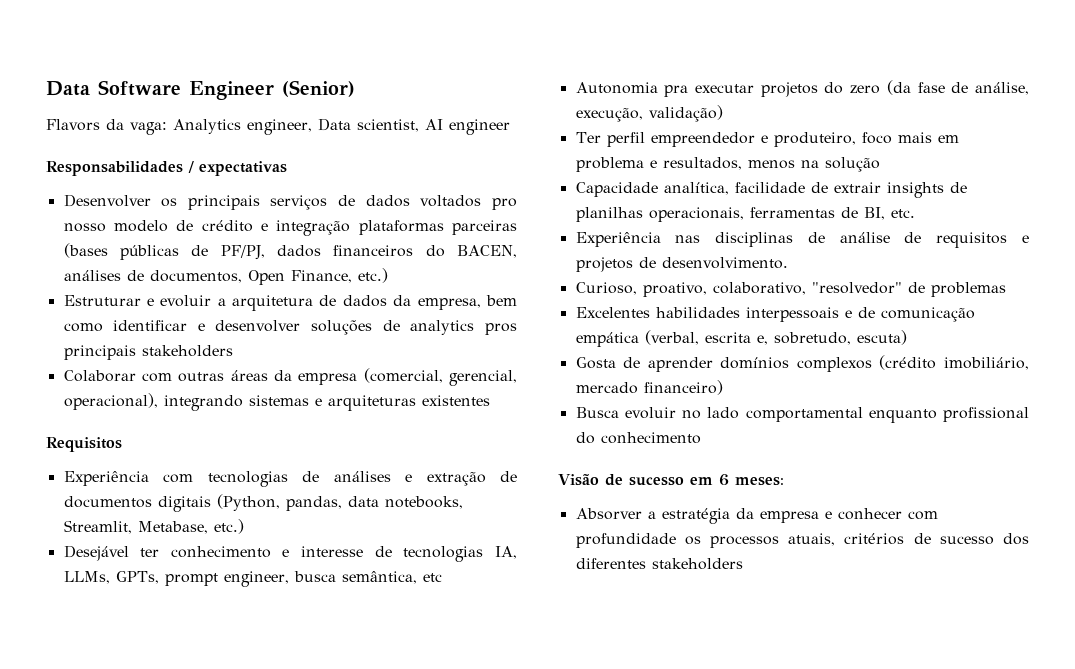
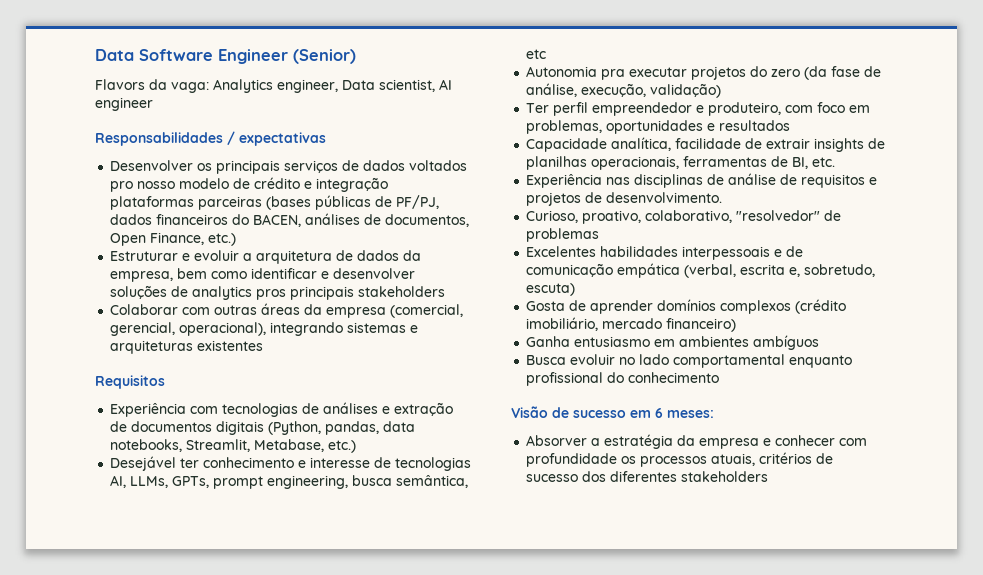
[495,546,517,559] IA, -> [110,475,127,488] AI,
[223,571,289,587] engineer, -> [267,475,349,489] engineering,
[861,132,959,144] [575,157,880,172] foco mais em problema e resultados, menos na solução -> [785,102,871,113] [526,120,791,134] com foco em problemas, oportunidades e resultados
(723, 387) none -> [526,335,820,350] // Ganha entusiasmo em ambientes ambíguos

